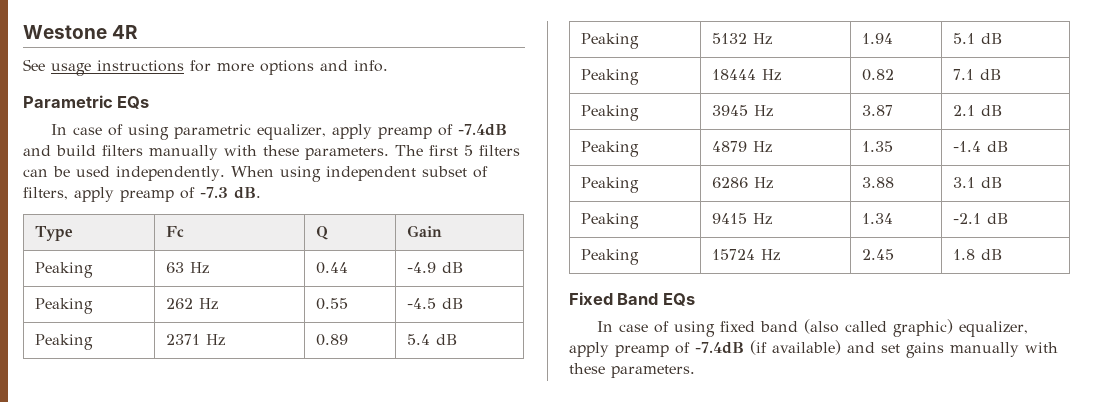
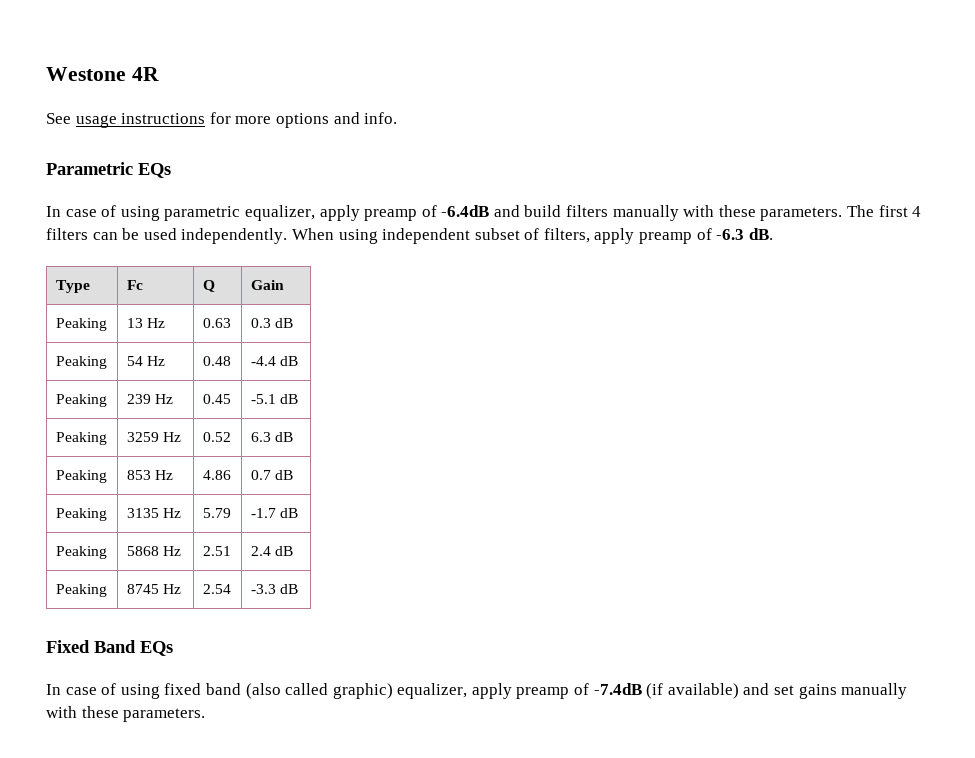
[458,124,508,136] -7.4dB -> [441,205,490,217] -6.4dB
[464,145,473,156] 5 -> [912,206,922,217] 4
[200,187,228,198] -7.3 -> [716,229,745,240] -6.3
[165,262,209,274] [315,262,348,274] [406,262,463,273] [34,298,93,314] [165,298,218,310] [315,298,348,310] [406,298,463,309] [34,334,93,350] [165,334,225,346] [315,334,348,346] [406,334,457,345] [580,33,639,49] [711,33,772,45] [861,33,893,44] [952,33,1002,44] [580,69,639,85] [711,69,781,81] [861,69,894,81] [952,69,1001,80] [580,105,639,121] [711,105,773,117] [861,105,893,116] [952,105,1002,116] [580,141,639,157] [711,141,772,153] [861,141,893,152] [952,141,1008,152] [580,177,639,193] [711,177,773,189] [861,177,894,188] [952,177,1002,188] [580,213,639,229] [711,213,772,225] [861,213,893,224] [952,213,1008,224] [580,249,639,265] [711,249,780,261] [861,249,894,260] [952,249,975,260] 63 Hz | 0.44 | -4.9 dB // Peaking | 262 Hz | 0.55 | -4.5 dB // Peaking | 2371 Hz | 0.89 | 5.4 dB // Peaking | 5132 Hz | 1.94 | 5.1 dB // Peaking | 18444 Hz | 0.82 | 7.1 dB // Peaking | 3945 Hz | 3.87 | 2.1 dB // Peaking | 4879 Hz | 1.35 | -1.4 dB // Peaking | 6286 Hz | 3.88 | 3.1 dB // Peaking | 9415 Hz | 1.34 | -2.1 dB // Peaking | 15724 Hz | 2.45 | 1.8 -> [126,318,165,328] [202,318,231,328] [250,318,293,328] [55,356,107,369] [126,356,165,366] [202,356,231,366] [250,356,298,366] [55,394,107,407] [126,394,173,404] [202,394,231,404] [250,394,298,404] [55,432,107,445] [126,432,181,442] [202,432,231,442] [250,432,293,442] [55,470,107,483] [126,470,173,480] [202,470,231,480] [250,470,293,480] [55,508,107,521] [126,508,181,518] [202,508,231,518] [250,508,298,518] [55,546,107,559] [126,546,181,556] [202,546,231,556] [250,546,293,556] [55,584,107,597] [126,584,181,594] [202,584,231,594] [250,584,276,594] 13 Hz | 0.63 | 0.3 dB // Peaking | 54 Hz | 0.48 | -4.4 dB // Peaking | 239 Hz | 0.45 | -5.1 dB // Peaking | 3259 Hz | 0.52 | 6.3 dB // Peaking | 853 Hz | 4.86 | 0.7 dB // Peaking | 3135 Hz | 5.79 | -1.7 dB // Peaking | 5868 Hz | 2.51 | 2.4 dB // Peaking | 8745 Hz | 2.54 | -3.3

